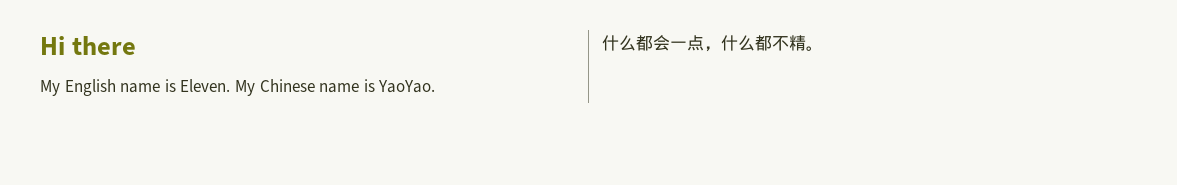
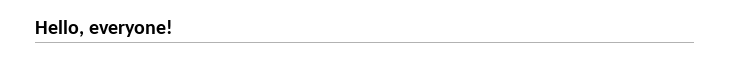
[40,36,137,55] [40,79,436,96] [602,35,823,52] Hi there // My English name is Eleven. My Chinese name is YaoYao. // 什么都会一点，什么都不精。 -> [35,20,174,37] Hello, everyone!

